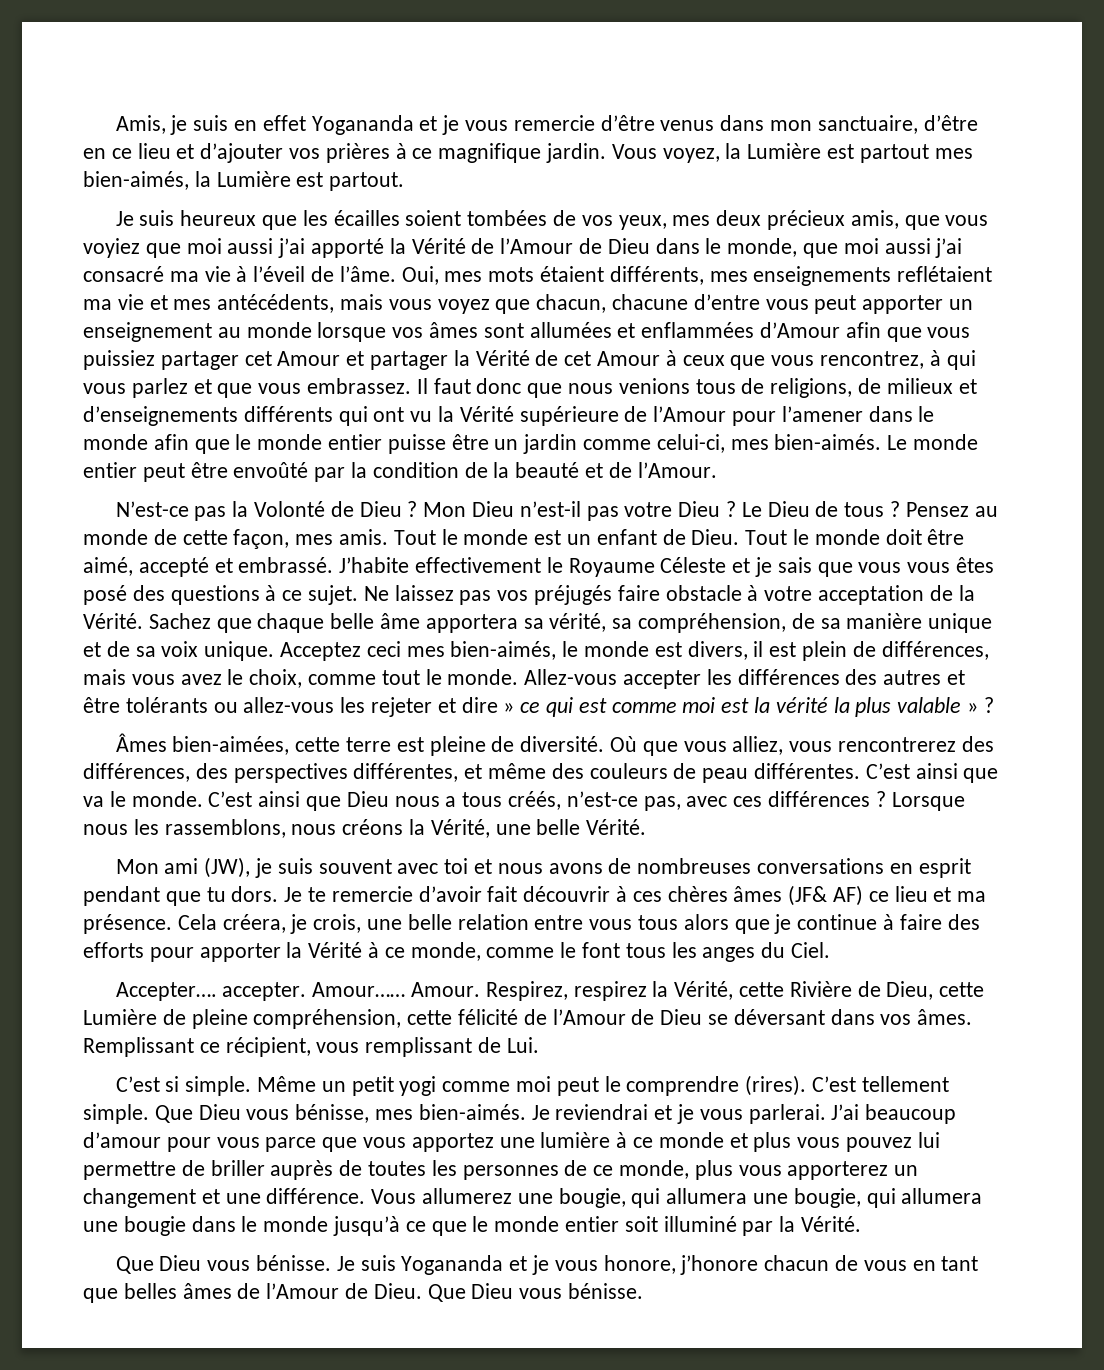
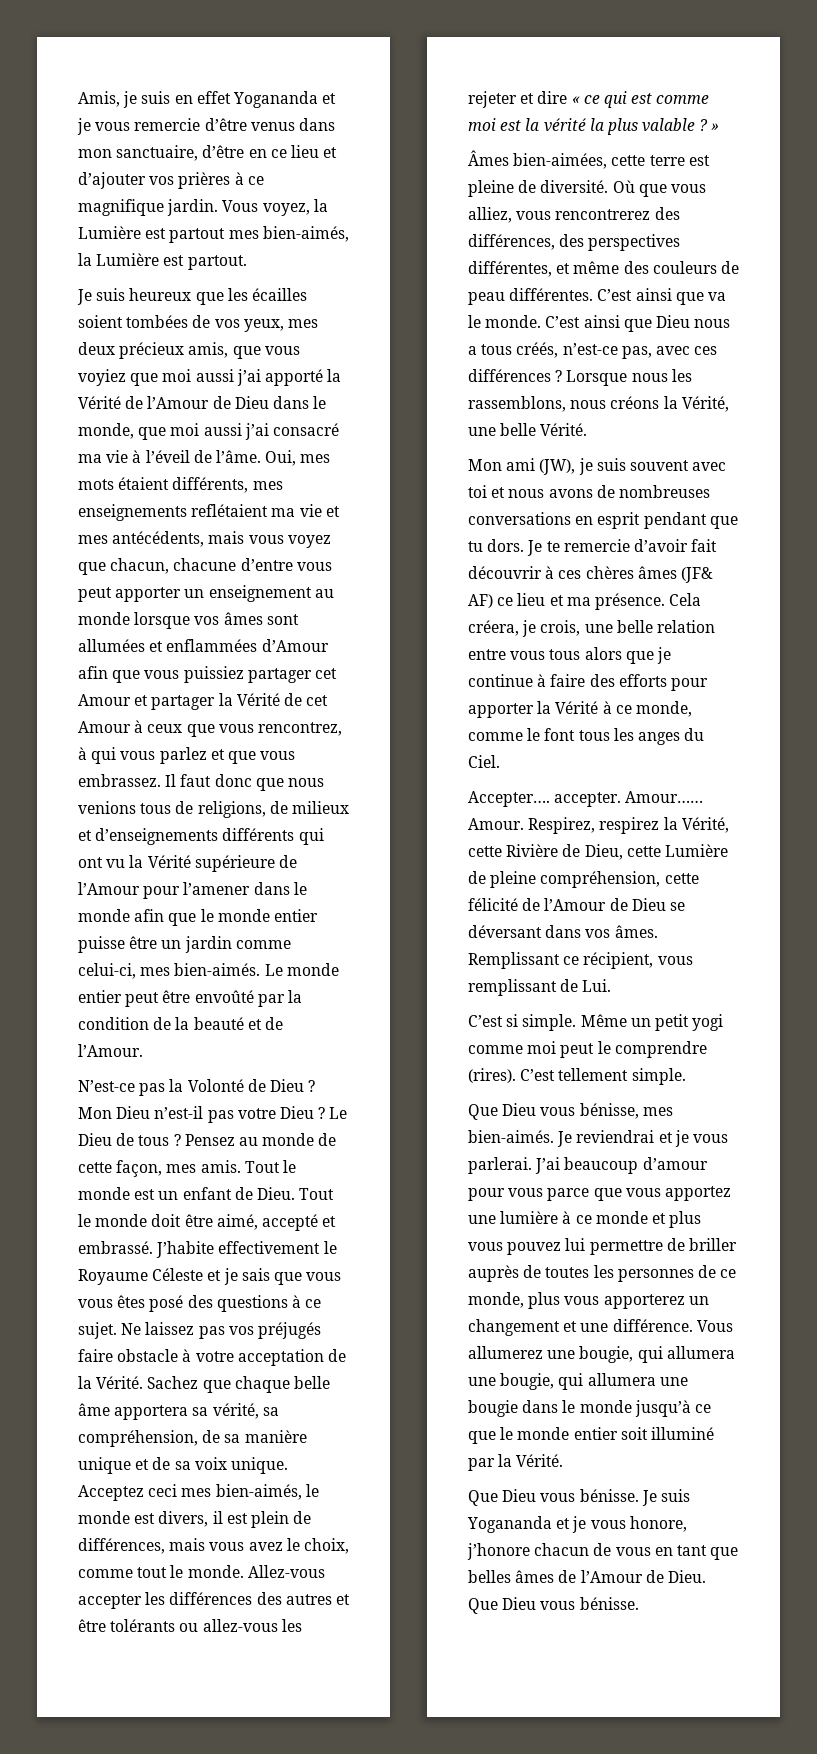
[503,703,515,713] » -> [571,96,580,104] «
[967,697,994,713] » ? -> [699,119,720,131] ? »
(149, 1114) none -> (686, 1076) //

